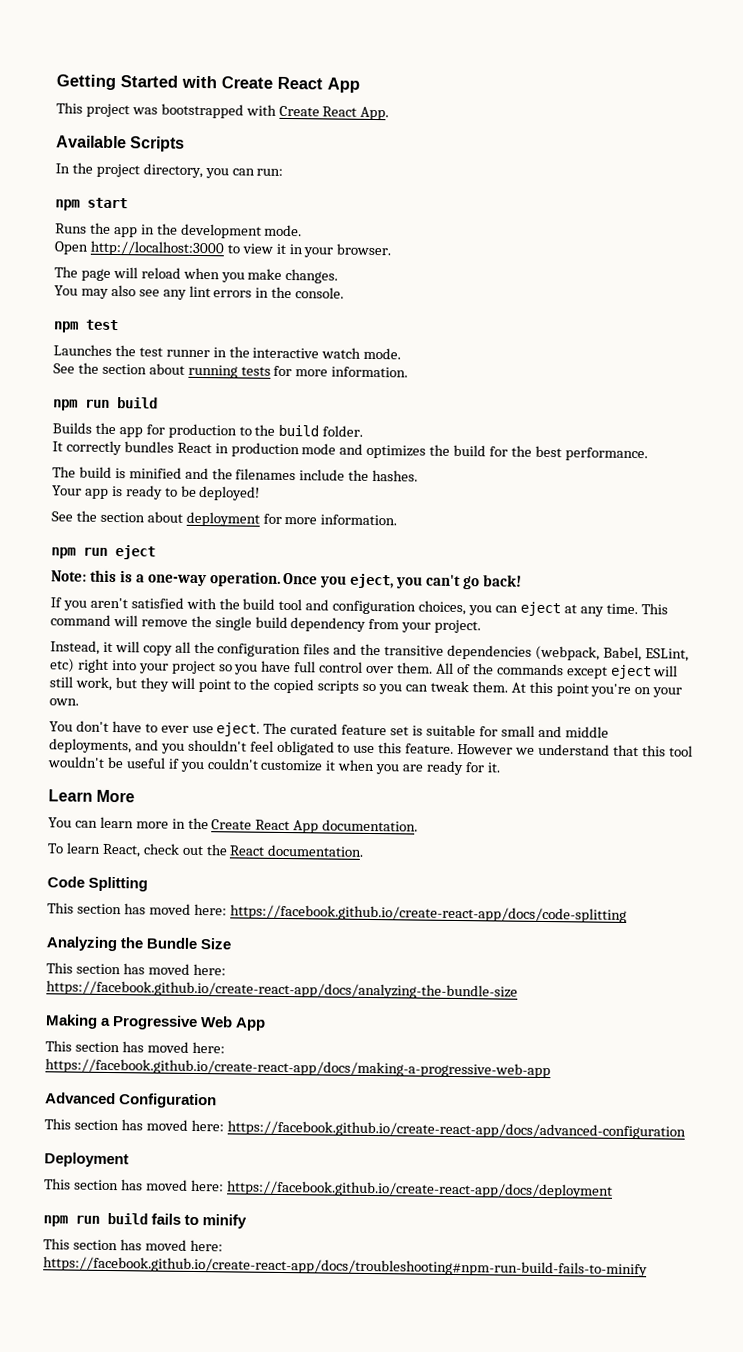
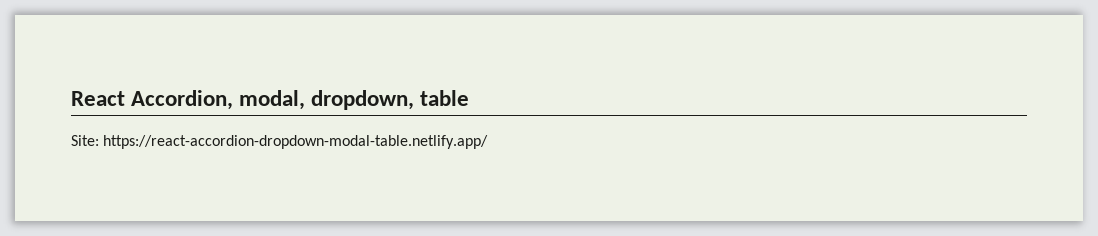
[56,74,360,93] [56,102,390,121] [56,135,186,152] [55,162,284,179] [55,197,128,211] [55,222,303,239] [54,240,392,258] [54,266,339,284] [54,284,345,300] [53,319,119,333] [53,344,402,360] [53,362,409,379] [53,397,158,411] [52,422,364,439] [52,440,648,462] [52,466,419,482] [52,485,261,501] [51,510,398,527] [51,545,156,560] [51,569,522,590] [50,597,668,617] [50,614,482,634] [50,640,689,662] [50,658,679,680] [49,676,683,698] [49,698,79,706] [49,720,609,738] [49,738,693,757] [47,756,501,776] [48,789,136,803] [48,816,419,834] [47,842,365,858] [47,876,149,892] [47,902,627,923] [46,936,232,952] [46,962,226,976] [46,980,518,1000] [45,1014,267,1031] [45,1040,225,1054] [45,1058,551,1079] [45,1092,218,1109] [44,1118,686,1140] [44,1152,129,1168] [44,1178,613,1199] [43,1212,248,1229] [43,1238,223,1252] [43,1256,648,1278] Getting Started with Create React App // This project was bootstrapped with Create React App. // Available Scripts // In the project directory, you can run: // npm start // Runs the app in the development mode. // Open http://localhost:3000 to view it in your browser. // The page will reload when you make changes. // You may also see any lint errors in the console. // npm test // Launches the test runner in the interactive watch mode. // See the section about running tests for more information. // npm run build // Builds the app for production to the build folder. // It correctly bundles React in production mode and optimizes the build for the best performance. // The build is minified and the filenames include the hashes. // Your app is ready to be deployed! // See the section about deployment for more information. // npm run eject // Note: this is a one-way operation. Once you eject, you can't go back! // If you aren't satisfied with the build tool and configuration choices, you can eject at any time. This command will remove the single build dependency from your project. // Instead, it will copy all the configuration files and the transitive dependencies (webpack, Babel, ESLint, etc) right into your project so you have full control over them. All of the commands except eject will still work, but they will point to the copied scripts so you can tweak them. At this point you're on your own. // You don't have to ever use eject. The curated feature set is suitable for small and middle deployments, and you shouldn't feel obligated to use this feature. However we understand that this tool wouldn't be useful if you couldn't customize it when you are ready for it. // Learn More // You can learn more in the Create React App documentation. // To learn React, check out the React documentation. // Code Splitting // This section has moved here: https://facebook.github.io/create-react-app/docs/code-splitting // Analyzing the Bundle Size // This section has moved here: https://facebook.github.io/create-react-app/docs/analyzing-the-bundle-size // Making a Progressive Web App // This section has moved here: https://facebook.github.io/create-react-app/docs/making-a-progressive-web-app // Advanced Configuration // This section has moved here: https://facebook.github.io/create-react-app/docs/advanced-configuration // Deployment // This section has moved here: https://facebook.github.io/create-react-app/docs/deployment // npm run build fails to minify // This section has moved here: https://facebook.github.io/create-react-app/docs/troubleshooting#npm-run-build-fails-to-minify -> [71,90,470,110] [71,135,489,149] React Accordion, modal, dropdown, table // Site: https://react-accordion-dropdown-modal-table.netlify.app/

